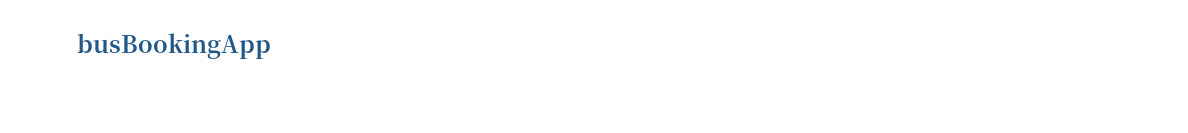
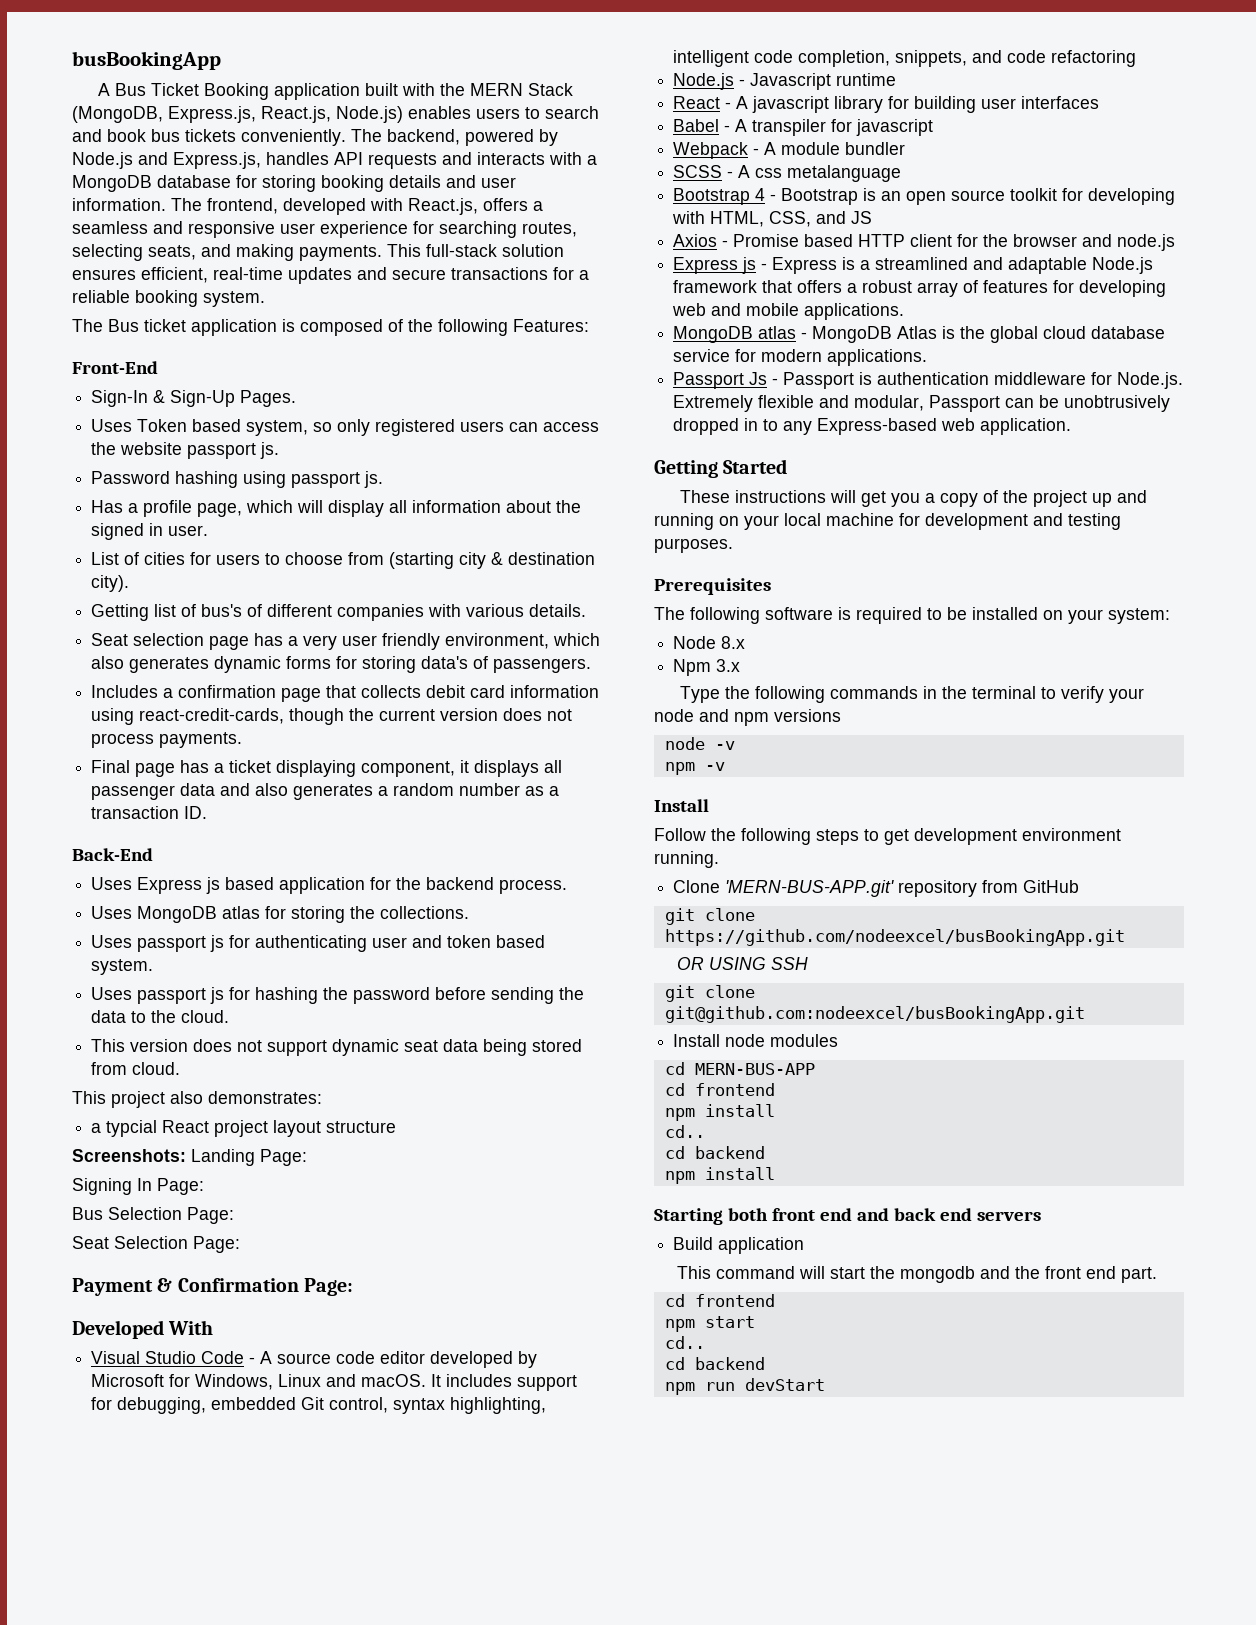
(271, 46) none -> [98,83,574,100] [72,106,599,123] [72,129,558,146] [72,152,597,169] [72,175,516,192] [72,198,543,215] [72,221,577,238] [72,244,564,261] [72,267,589,284] [72,290,265,307] [72,319,589,336] [72,361,158,374] [91,390,297,407] [91,419,600,436] [91,442,280,459] [91,471,384,488] [91,500,582,517] [91,523,209,540] [91,552,596,569] [91,575,130,592] [91,604,587,621] [91,633,601,650] [91,656,592,673] [91,685,600,702] [91,708,573,725] [91,732,243,748] [91,760,563,777] [91,783,560,800] [91,806,208,819] [72,848,153,861] [91,877,568,894] [91,906,470,923] [91,935,546,952] [91,959,154,975] [91,987,585,1004] [91,1010,230,1023] [91,1039,583,1056] [91,1062,181,1075] [72,1091,322,1108] [91,1120,397,1137] [72,1149,307,1166] [72,1178,204,1195] [72,1207,234,1224] [72,1236,240,1253] [72,1278,353,1296] [72,1320,214,1339] [91,1351,538,1368] [91,1374,578,1391] [91,1397,547,1414] [673,50,1137,67] [673,73,897,90] [673,96,1100,113] [673,119,934,136] [673,142,906,159] [673,165,902,182] [673,188,1176,205] [672,211,873,227] [673,234,1176,251] [673,257,1154,274] [673,280,1167,297] [672,303,905,320] [673,326,1166,343] [673,349,928,366] [673,372,1184,389] [673,395,1171,412] [673,418,1072,435] [654,459,788,478] [680,490,1148,507] [654,513,1121,530] [654,538,733,553] [654,578,771,595] [654,607,1170,624] [673,636,746,649] [673,659,741,676] [680,686,1145,703] [654,709,841,726] [664,737,735,750] [664,762,725,775] [654,799,709,812] [654,828,1121,845] [654,851,719,868] [673,880,1080,897] [664,908,755,925] [664,929,1125,946] [677,957,809,970] [664,985,755,1002] [664,1006,1085,1023] [673,1034,839,1047] [664,1062,815,1075] [664,1083,775,1096] [664,1104,775,1121] [664,1125,705,1138] [664,1146,765,1159] [664,1167,775,1184] [654,1208,1041,1225] [673,1237,805,1254] [677,1266,1158,1283] [664,1294,775,1307] [664,1316,755,1332] [664,1336,705,1349] [664,1357,765,1370] [664,1378,825,1395] // A Bus Ticket Booking application built with the MERN Stack (MongoDB, Express.js, React.js, Node.js) enables users to search and book bus tickets conveniently. The backend, powered by Node.js and Express.js, handles API requests and interacts with a MongoDB database for storing booking details and user information. The frontend, developed with React.js, offers a seamless and responsive user experience for searching routes, selecting seats, and making payments. This full-stack solution ensures efficient, real-time updates and secure transactions for a reliable booking system. // The Bus ticket application is composed of the following Features: // Front-End // Sign-In & Sign-Up Pages. // Uses Token based system, so only registered users can access the website passport js. // Password hashing using passport js. // Has a profile page, which will display all information about the signed in user. // List of cities for users to choose from (starting city & destination city). // Getting list of bus's of different companies with various details. // Seat selection page has a very user friendly environment, which also generates dynamic forms for storing data's of passengers. // Includes a confirmation page that collects debit card information using react-credit-cards, though the current version does not process payments. // Final page has a ticket displaying component, it displays all passenger data and also generates a random number as a transaction ID. // Back-End // Uses Express js based application for the backend process. // Uses MongoDB atlas for storing the collections. // Uses passport js for authenticating user and token based system. // Uses passport js for hashing the password before sending the data to the cloud. // This version does not support dynamic seat data being stored from cloud. // This project also demonstrates: // a typcial React project layout structure // Screenshots: Landing Page: // Signing In Page: // Bus Selection Page: // Seat Selection Page: // Payment & Confirmation Page: // Developed With // Visual Studio Code - A source code editor developed by Microsoft for Windows, Linux and macOS. It includes support for debugging, embedded Git control, syntax highlighting, intelligent code completion, snippets, and code refactoring // Node.js - Javascript runtime // React - A javascript library for building user interfaces // Babel - A transpiler for javascript // Webpack - A module bundler // SCSS - A css metalanguage // Bootstrap 4 - Bootstrap is an open source toolkit for developing with HTML, CSS, and JS // Axios - Promise based HTTP client for the browser and node.js // Express js - Express is a streamlined and adaptable Node.js framework that offers a robust array of features for developing web and mobile applications. // MongoDB atlas - MongoDB Atlas is the global cloud database service for modern applications. // Passport Js - Passport is authentication middleware for Node.js. Extremely flexible and modular, Passport can be unobtrusively dropped in to any Express-based web application. // Getting Started // These instructions will get you a copy of the project up and running on your local machine for development and testing purposes. // Prerequisites // The following software is required to be installed on your system: // Node 8.x // Npm 3.x // Type the following commands in the terminal to verify your node and npm versions // node -v // npm -v // Install // Follow the following steps to get development environment running. // Clone 'MERN-BUS-APP.git' repository from GitHub // git clone https://github.com/nodeexcel/busBookingApp.git // OR USING SSH // git clone git@github.com:nodeexcel/busBookingApp.git // Install node modules // cd MERN-BUS-APP // cd frontend // npm install // cd.. // cd backend // npm install // Starting both front end and back end servers // Build application // This command will start the mongodb and the front end part. // cd frontend // npm start // cd.. // cd backend // npm run devStart

